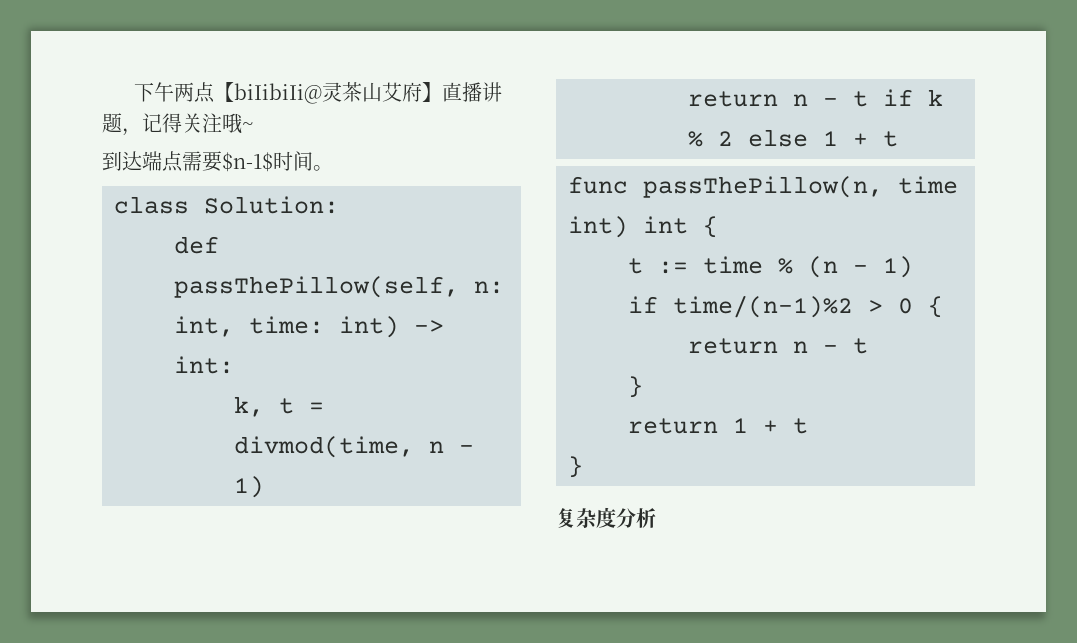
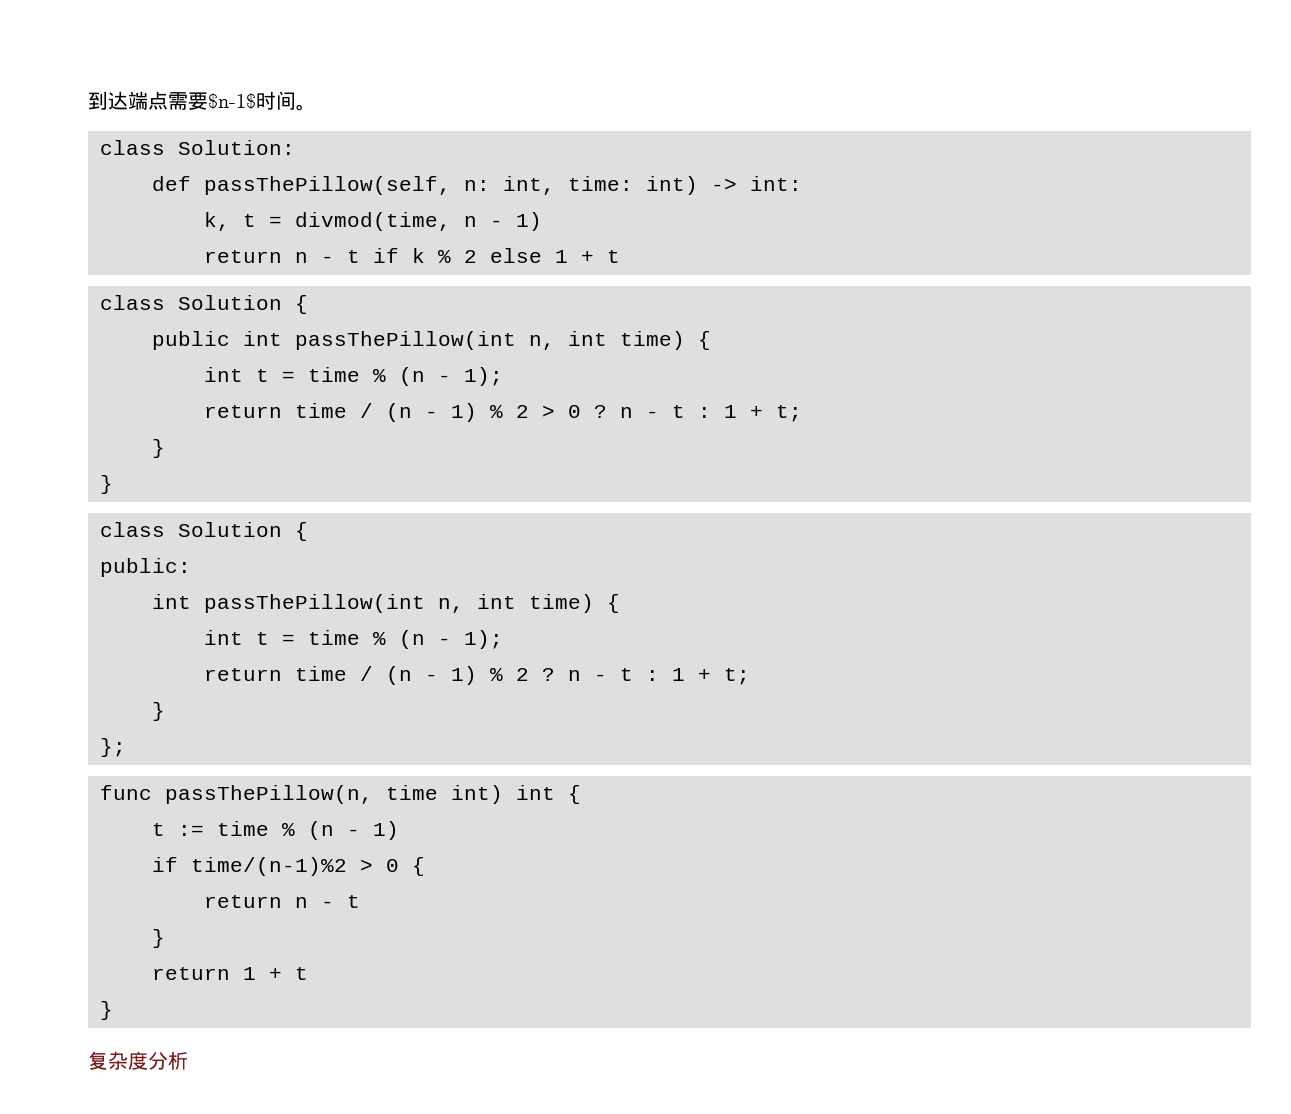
[134,82,503,104] [102,113,254,136] 下午两点【biIibiIi@灵茶山艾府】直播讲题，记得关注哦~ // -> (88, 100) none
(898, 139) none -> [100,295,308,314] [152,331,711,350] [204,367,503,386] [204,403,802,422] [152,439,165,458] [100,475,113,494] [100,522,308,541] [100,558,191,577] [152,594,620,613] [204,630,503,649] [204,666,750,685] [152,702,165,721] [100,738,126,757] // class Solution { // public int passThePillow(int n, int time) { // int t = time % (n - 1); // return time / (n - 1) % 2 > 0 ? n - t : 1 + t; // } // } // class Solution { // public: // int passThePillow(int n, int time) { // int t = time % (n - 1); // return time / (n - 1) % 2 ? n - t : 1 + t; // } // };

